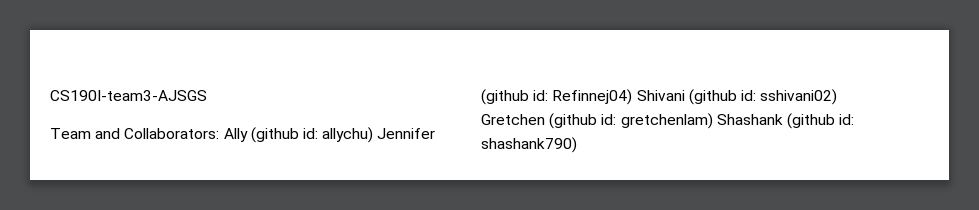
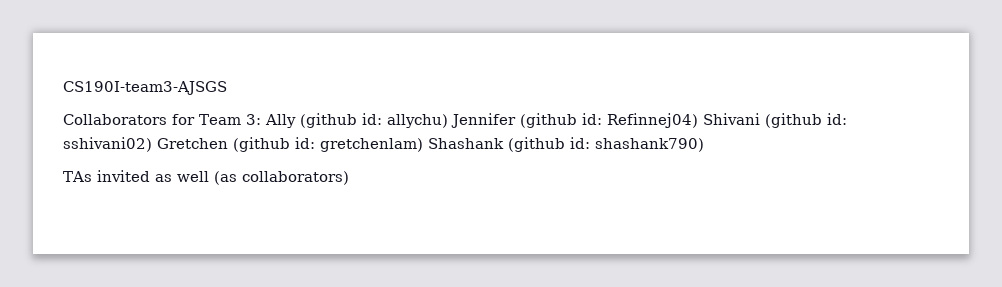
[50,128,220,139] Team and Collaborators: -> [63,114,261,125] Collaborators for Team 3:
(577, 145) none -> [63,170,349,185] // TAs invited as well (as collaborators)

